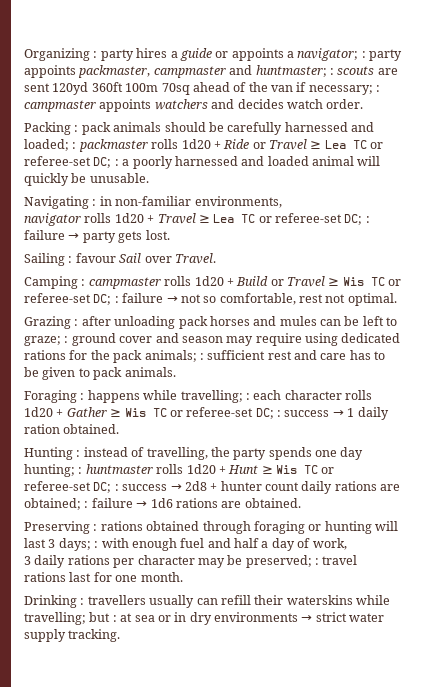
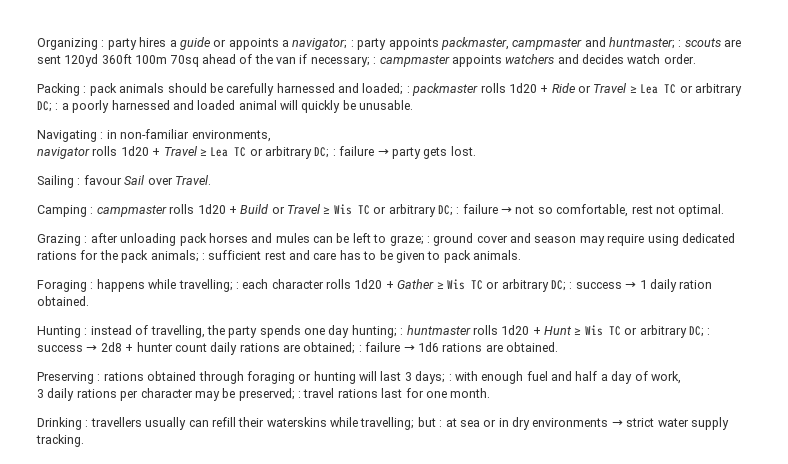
[24,156,91,166] referee-set -> [694,83,742,96] arbitrary
[275,213,342,223] referee-set -> [265,146,312,159] arbitrary
[24,293,91,303] referee-set -> [388,204,436,217] arbitrary
[186,407,254,417] referee-set -> [501,279,549,292] arbitrary
[24,481,91,491] referee-set -> [639,325,687,338] arbitrary

